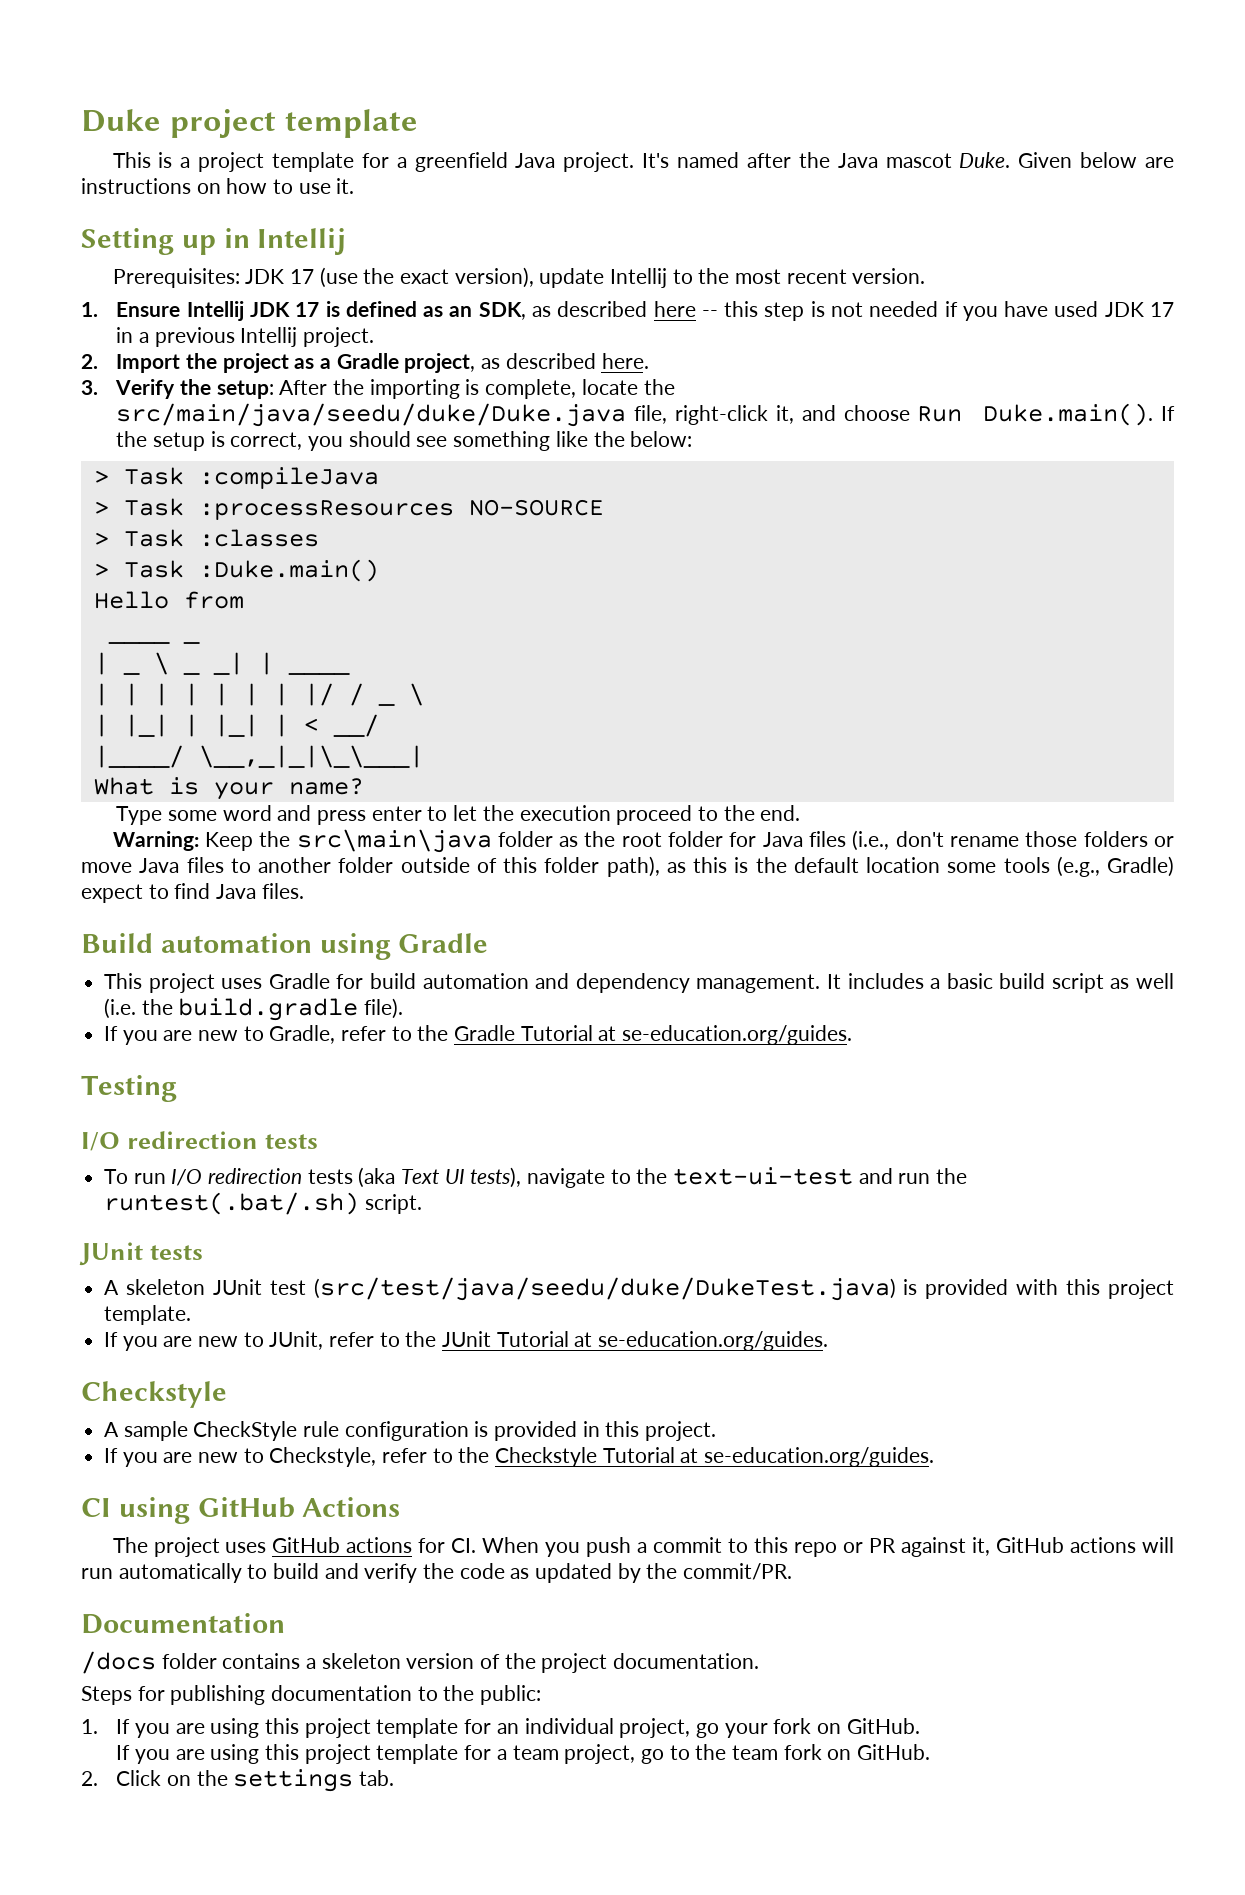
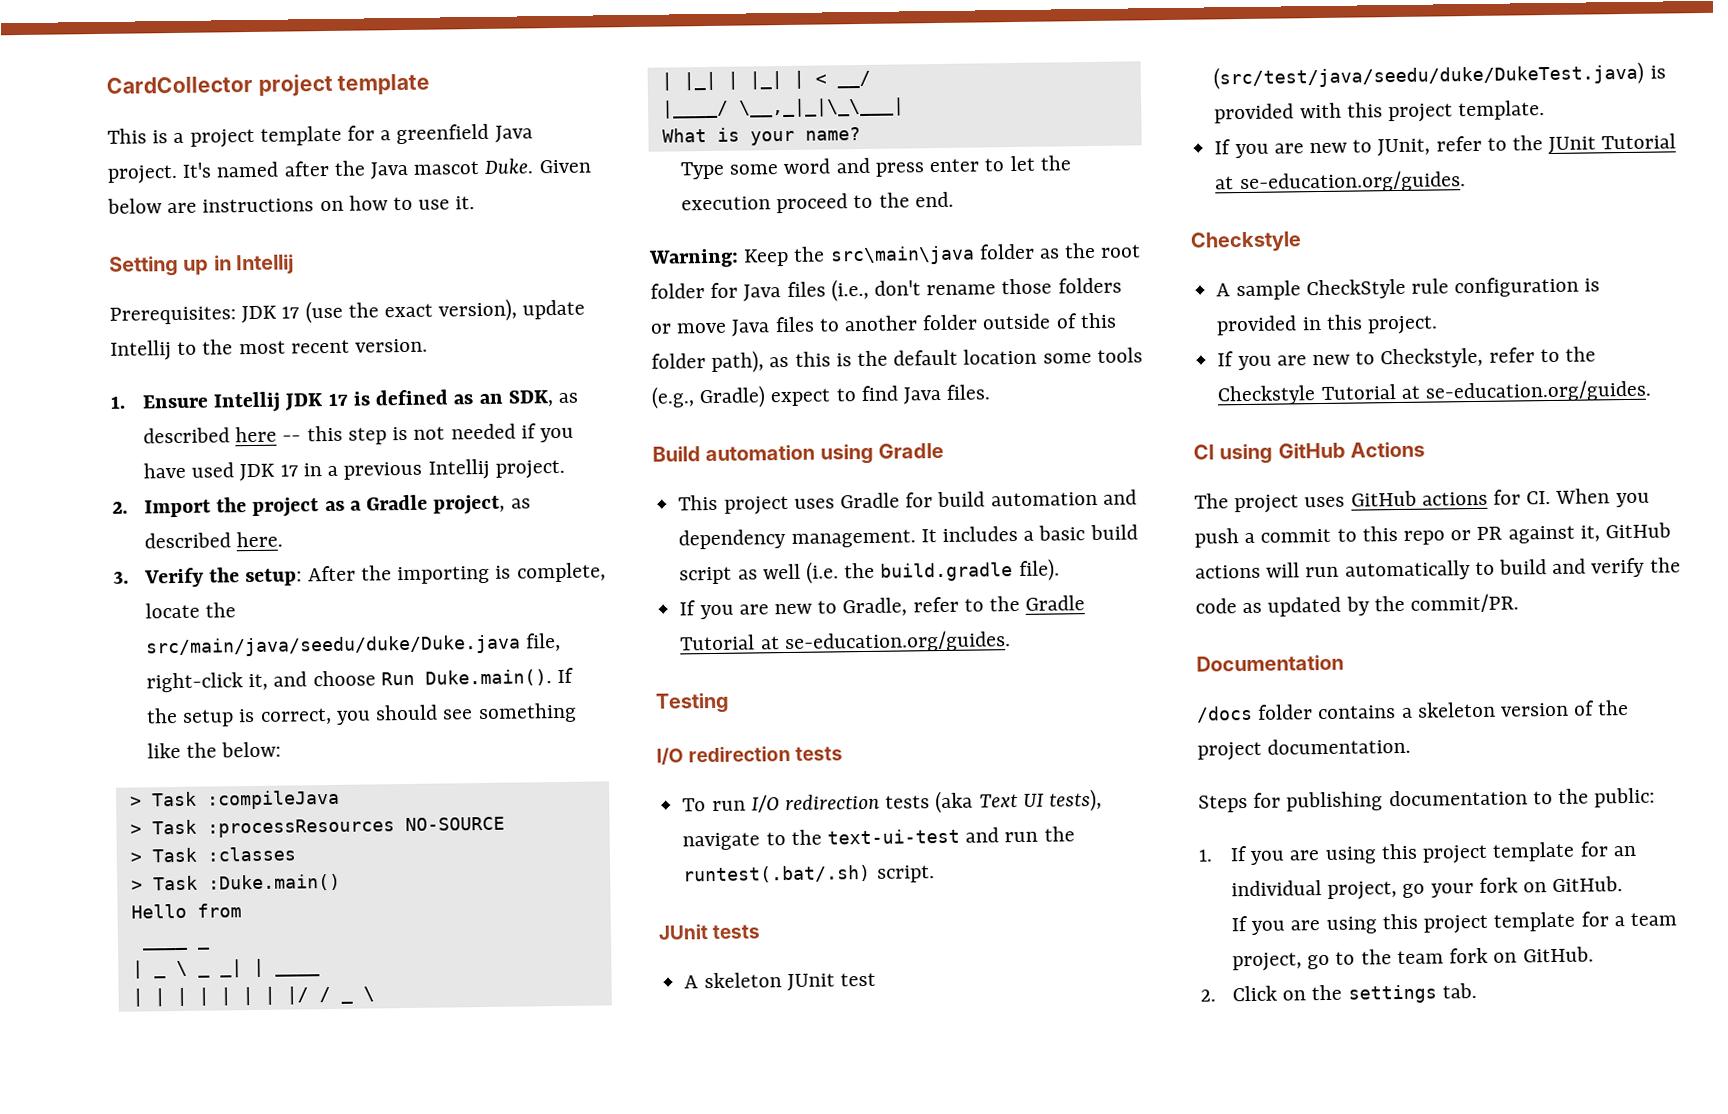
[81,109,161,132] Duke -> [106,75,253,94] CardCollector

